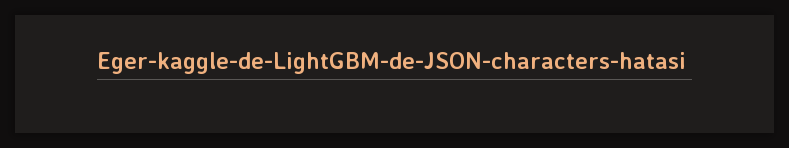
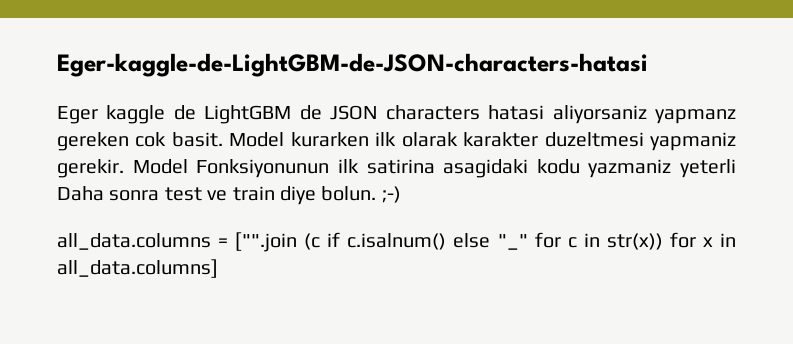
(686, 63) none -> [57,105,737,124] [57,132,736,151] [57,159,736,178] [57,186,401,205] [57,232,736,252] [57,259,218,278] // Eger kaggle de LightGBM de JSON characters hatasi aliyorsaniz yapmanz gereken cok basit. Model kurarken ilk olarak karakter duzeltmesi yapmaniz gerekir. Model Fonksiyonunun ilk satirina asagidaki kodu yazmaniz yeterli Daha sonra test ve train diye bolun. ;-) // all_data.columns = ["".join (c if c.isalnum() else "_" for c in str(x)) for x in all_data.columns]

